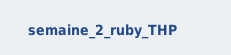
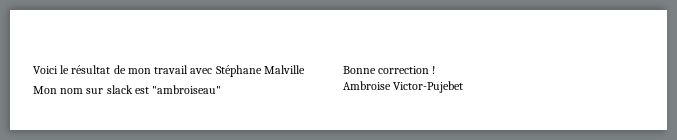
[28,24,177,39] semaine_2_ruby_THP -> [33,65,305,77] [33,85,222,94] [343,66,436,74] [343,81,464,93] Voici le résultat de mon travail avec Stéphane Malville // Mon nom sur slack est "ambroiseau" // Bonne correction ! // Ambroise Victor-Pujebet

